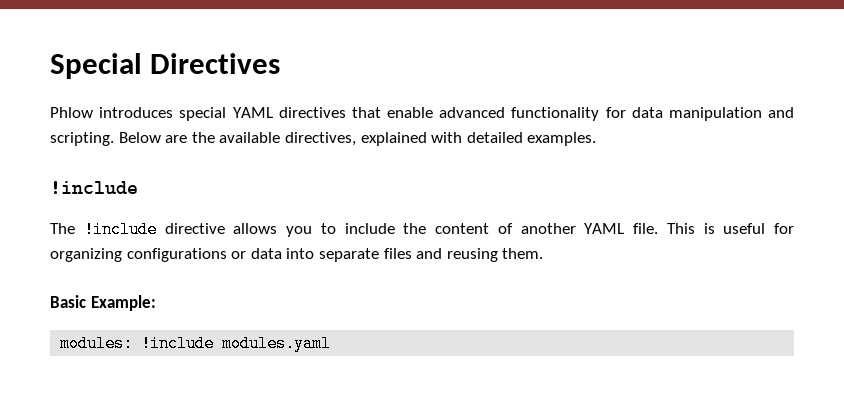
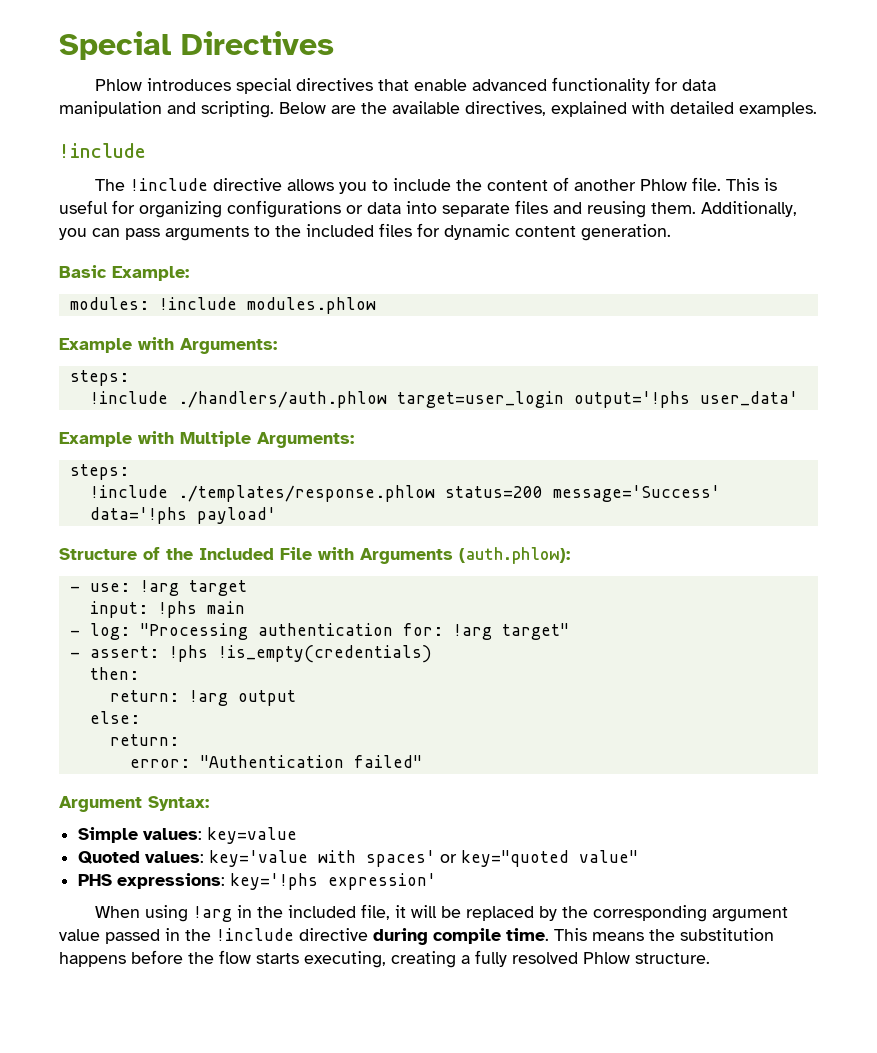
[232,107,273,118] YAML -> (293, 86) none
[584,223,625,234] YAML -> [640,179,688,191] Phlow
[50,295,156,311] [60,335,332,352] // Basic Example: // modules: !include modules.yaml -> [701,201,797,217] [59,223,671,241] [59,265,189,281] [69,297,376,314] [59,337,277,354] [69,370,129,386] [89,391,798,408] [59,431,354,448] [69,464,129,480] [89,485,720,502] [89,507,276,524] [59,547,570,564] [69,580,247,596] [89,601,245,618] [69,623,569,640] [69,645,432,663] [89,667,139,680] [109,690,296,706] [89,711,140,724] [109,734,179,746] [129,755,422,768] [59,796,209,812] [78,827,298,844] [78,850,639,867] [78,873,437,890] [95,904,789,922] [59,928,774,945] [59,950,710,968] Additionally, you can pass arguments to the included files for dynamic content generation. // Basic Example: // modules: !include modules.phlow // Example with Arguments: // steps: // !include ./handlers/auth.phlow target=user_login output='!phs user_data' // Example with Multiple Arguments: // steps: // !include ./templates/response.phlow status=200 message='Success' data='!phs payload' // Structure of the Included File with Arguments (auth.phlow): // - use: !arg target // input: !phs main // - log: "Processing authentication for: !arg target" // - assert: !phs !is_empty(credentials) // then: // return: !arg output // else: // return: // error: "Authentication failed" // Argument Syntax: // Simple values: key=value // Quoted values: key='value with spaces' or key="quoted value" // PHS expressions: key='!phs expression' // When using !arg in the included file, it will be replaced by the corresponding argument value passed in the !include directive during compile time. This means the substitution happens before the flow starts executing, creating a fully resolved Phlow structure.

